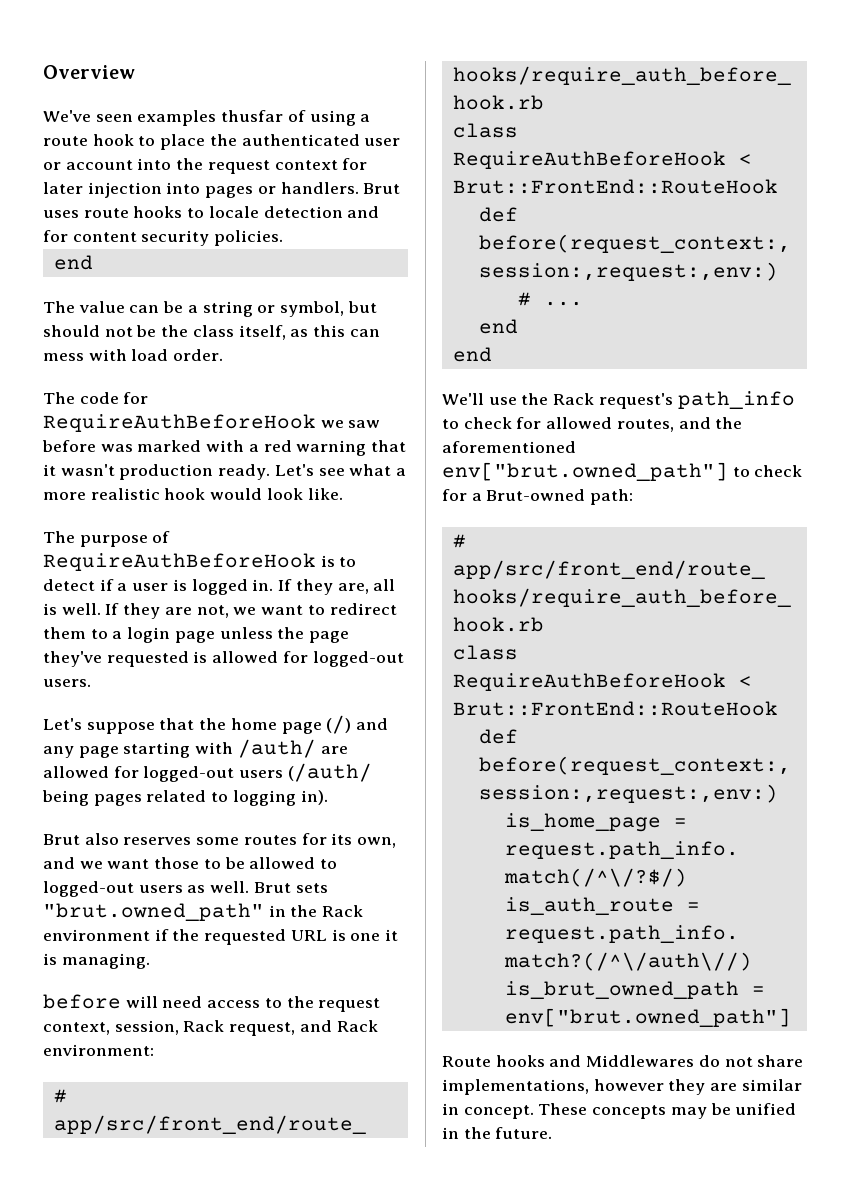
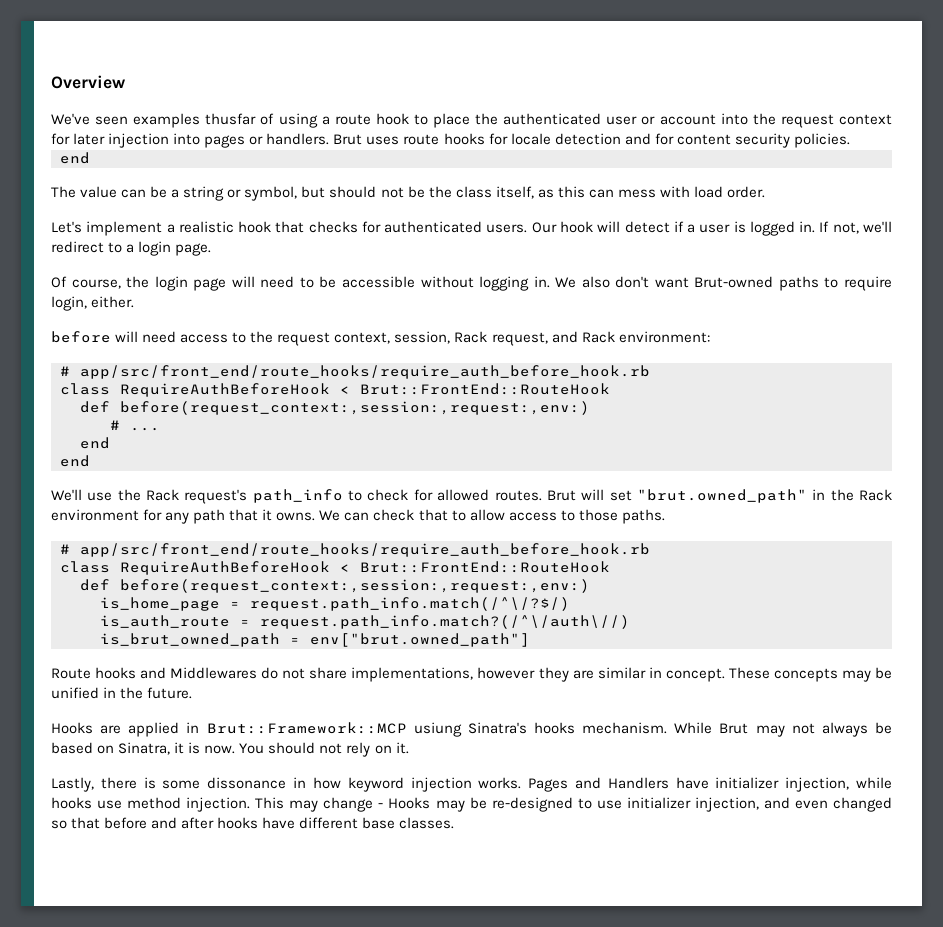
[187,208,205,218] to -> [488,133,508,145] for
[43,392,149,404] [43,414,381,432] [42,440,407,456] [43,464,407,480] [43,488,343,500] [43,531,171,547] [43,553,357,571] The code for RequireAuthBeforeHook we saw before was marked with a red warning that it wasn't production ready. Let's see what a more realistic hook would look like. // The purpose of RequireAuthBeforeHook is to -> [51,221,621,236] Let's implement a realistic hook that checks for authenticated users. Our hook will
[295,579,396,595] [43,603,397,619] [43,627,350,643] [43,651,404,667] [43,679,91,687] [43,715,389,734] [43,739,348,758] [43,763,372,782] [42,790,328,806] [43,833,397,848] [43,857,338,869] [43,881,328,897] [43,903,364,921] [43,929,399,945] [43,953,150,969] they are, all is well. If they are not, we want to redirect them to a login page unless the page they've requested is allowed for logged-out users. // Let's suppose that the home page (/) and any page starting with /auth/ are allowed for logged-out users (/auth/ being pages related to logging in). // Brut also reserves some routes for its own, and we want those to be allowed to logged-out users as well. Brut sets "brut.owned_path" in the Rack environment if the requested URL is one it is managing. -> [832,221,892,234] [51,241,212,256] [51,276,892,291] [51,296,135,311] not, we'll redirect to a login page. // Of course, the login page will need to be accessible without logging in. We also don't want Brut-owned paths to require login, either.
[616,417,743,432] [442,441,576,453] [442,462,803,481] [442,489,634,505] routes, and the aforementioned env["brut.owned_path"] to check for a Brut-owned path: -> [494,489,893,503] [51,509,665,524] routes. Brut will set "brut.owned_path" in the Rack environment for any path that it owns. We can check that to allow access to those paths.
(553, 1133) none -> [51,722,892,737] [51,742,409,757] [51,777,892,792] [51,797,892,812] [51,817,455,829] // Hooks are applied in Brut::Framework::MCP usiung Sinatra's hooks mechanism. While Brut may not always be based on Sinatra, it is now. You should not rely on it. // Lastly, there is some dissonance in how keyword injection works. Pages and Handlers have initializer injection, while hooks use method injection. This may change - Hooks may be re-designed to use initializer injection, and even changed so that before and after hooks have different base classes.

